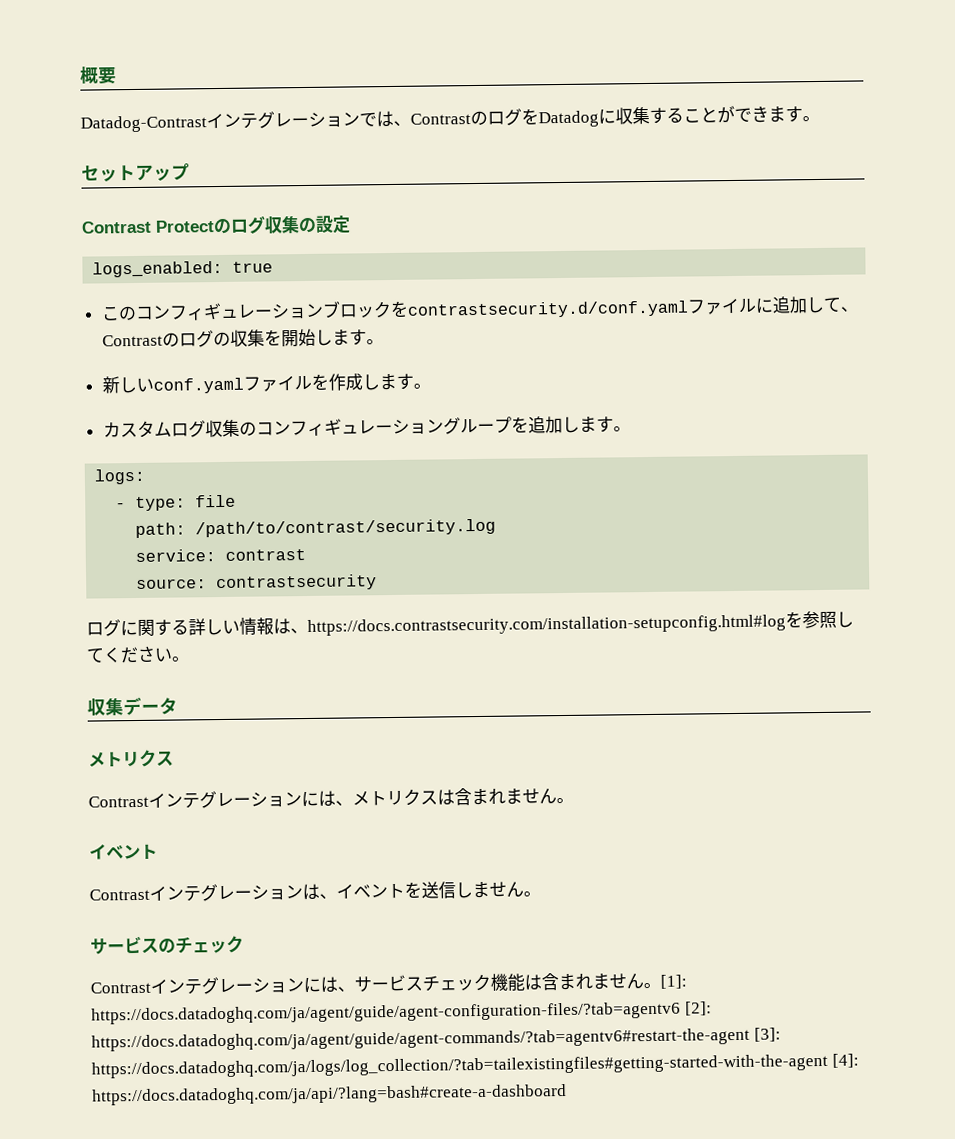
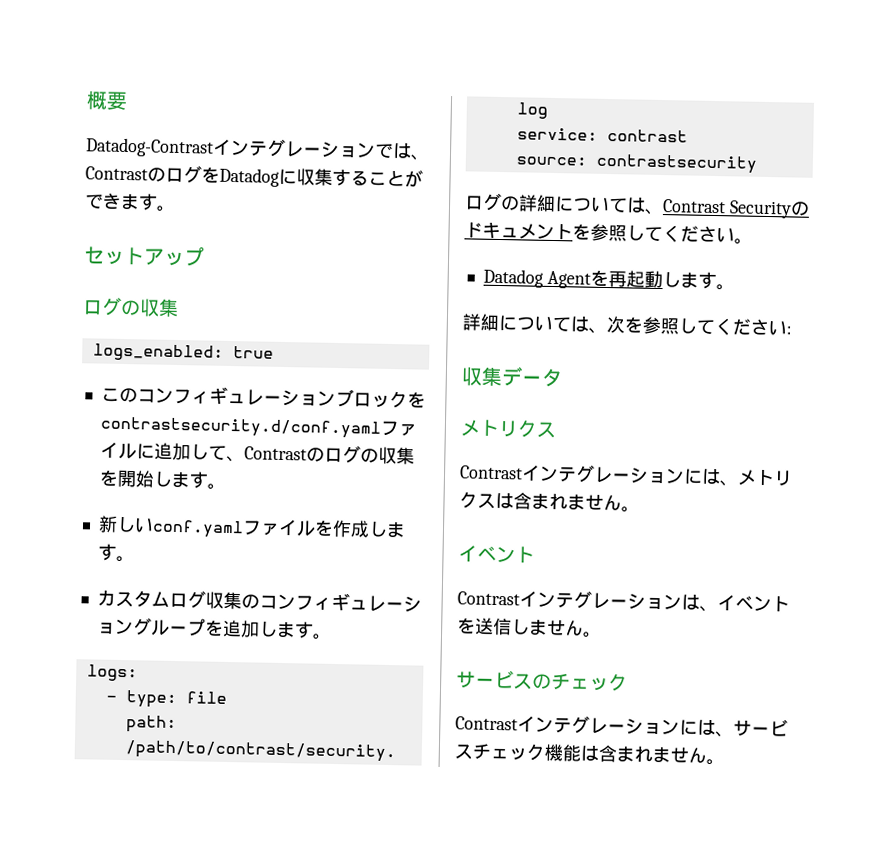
[81,215,351,235] Contrast Protectのログ収集の設定 -> [82,297,179,318] ログの収集
[120,614,786,637] に関する詳しい情報は、https://docs.contrastsecurity.com/installation-setupconfig.html#log -> [500,194,810,219] [464,221,573,241] の詳細については、Contrast Securityのドキュメント
(190, 659) none -> [482,268,735,291] [462,313,792,336] // Datadog Agentを再起動します。 // 詳細については、次を参照してください:
[660,974,687,989] [91,1001,712,1025] [91,1027,781,1052] [91,1053,859,1079] [92,1084,567,1106] [1]: https://docs.datadoghq.com/ja/agent/guide/agent-configuration-files/?tab=agentv6 [2]: https://docs.datadoghq.com/ja/agent/guide/agent-commands/?tab=agentv6#restart-the-agent [3]: https://docs.datadoghq.com/ja/logs/log_collection/?tab=tailexistingfiles#getting-started-with-the-agent [4]: https://docs.datadoghq.com/ja/api/?lang=bash#create-a-dashboard -> (725, 762) none

